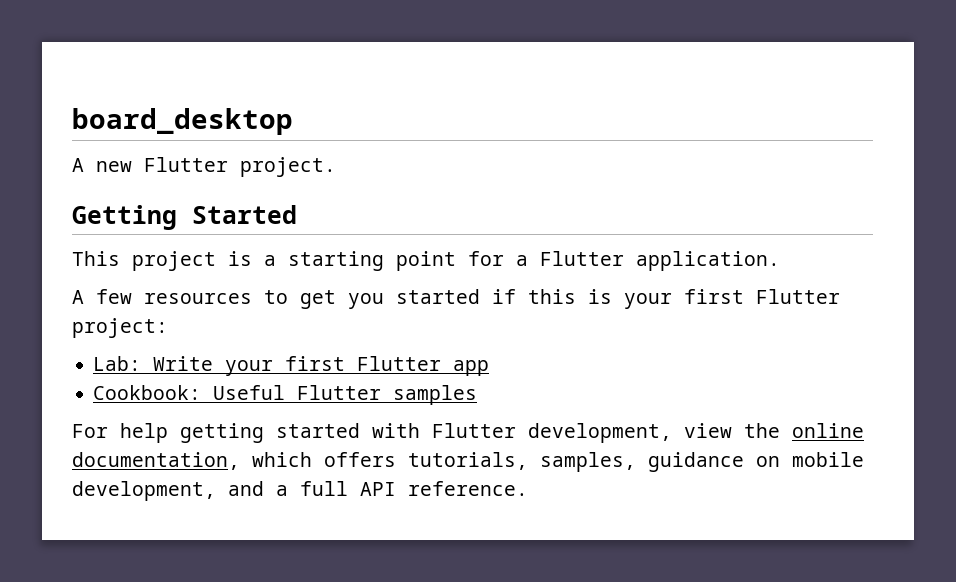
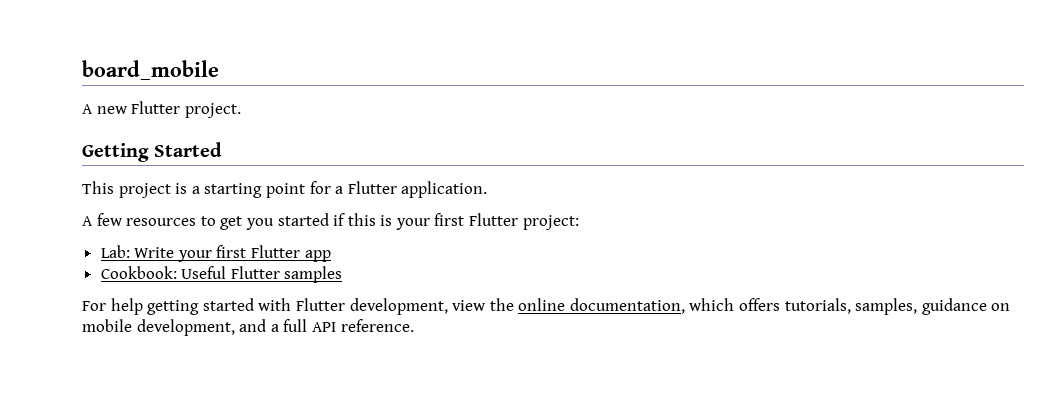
[72,108,293,135] board_desktop -> [82,60,219,80] board_mobile

